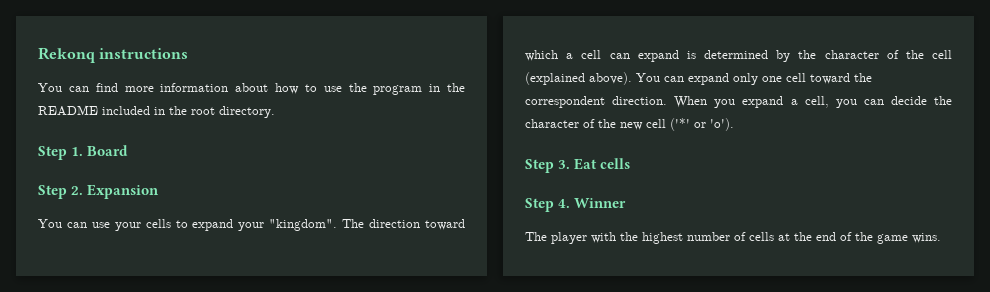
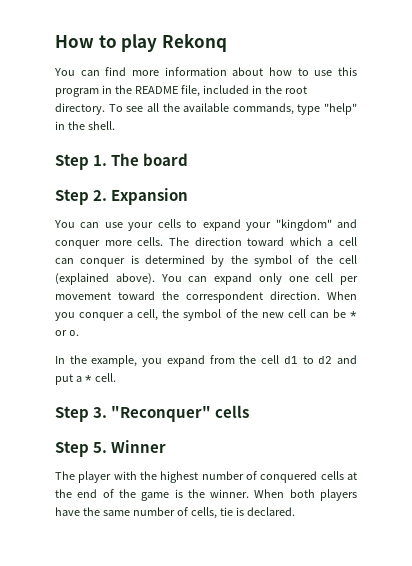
(38, 55) none -> [55,34,158,52] How to play
[99,48,189,59] instructions -> (227, 42) none
[348,83,367,92] the -> [338,67,357,76] this
(98, 110) none -> [180,85,200,97] file,
(275, 112) none -> [108,103,357,115] [55,121,115,130] To see all the available commands, type "help" in the shell.
[87,145,129,156] Board -> [111,153,189,166] The board
[269,219,338,231] "kingdom". -> [275,219,358,231] [55,237,164,249] "kingdom" and conquer more cells.
[637,50,679,62] expand -> [80,258,126,267] conquer
[824,50,879,59] character -> [254,255,292,267] symbol
(806, 77) none -> [340,276,358,285] [55,292,111,300] per movement
[742,96,784,108] expand -> [79,312,125,321] conquer
[835,96,953,108] [525,118,734,131] you can decide the character of the new cell ('*' or 'o'). -> [162,309,357,321] [55,330,79,336] [55,355,357,367] [55,373,116,385] the symbol of the new cell can be * or o. // In the example, you expand from the cell d1 to d2 and put a * cell.
[574,158,598,170] Eat -> [111,406,212,422] "Reconquer"
[558,199,571,208] 4. -> [93,442,108,453] 5.
(746, 236) none -> [260,471,318,483] conquered
[912,233,941,243] wins. -> [174,489,358,501] [55,507,295,519] is the winner. When both players have the same number of cells, tie is declared.

